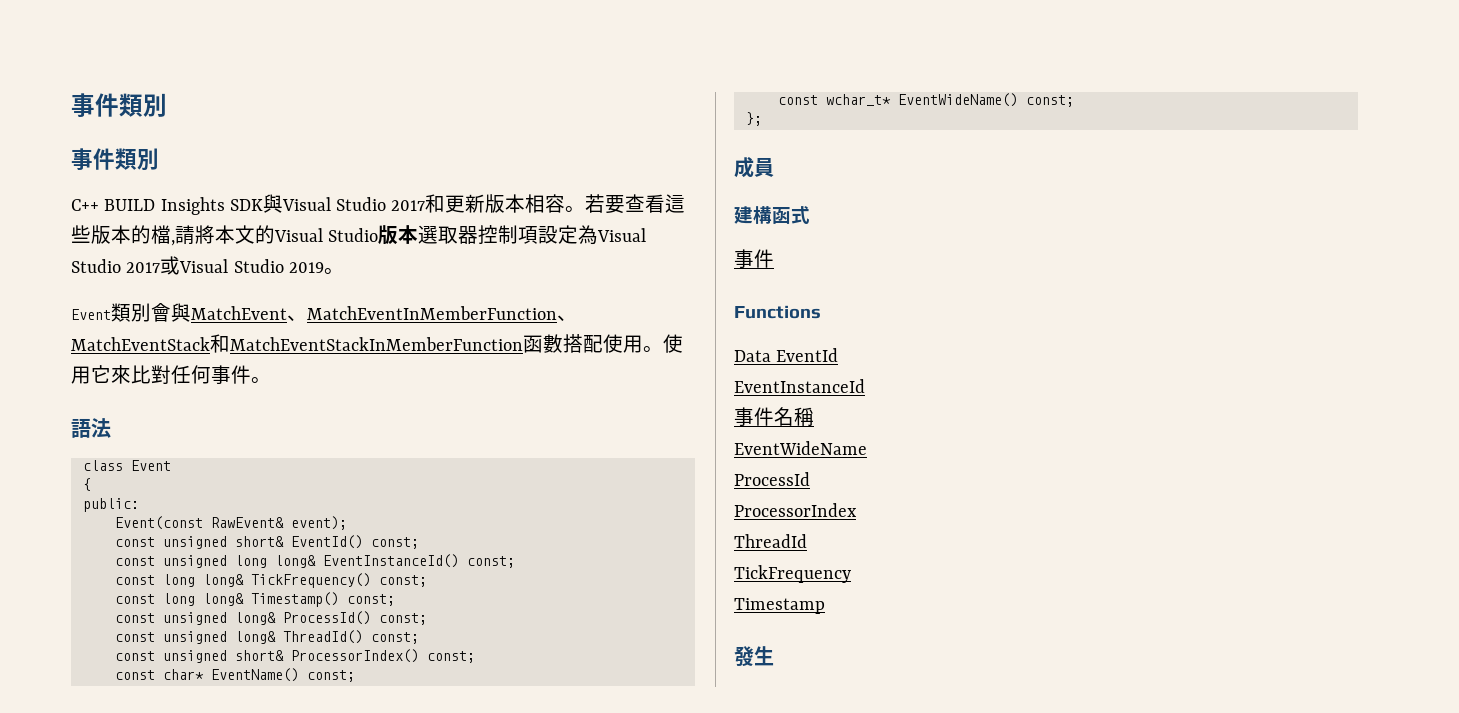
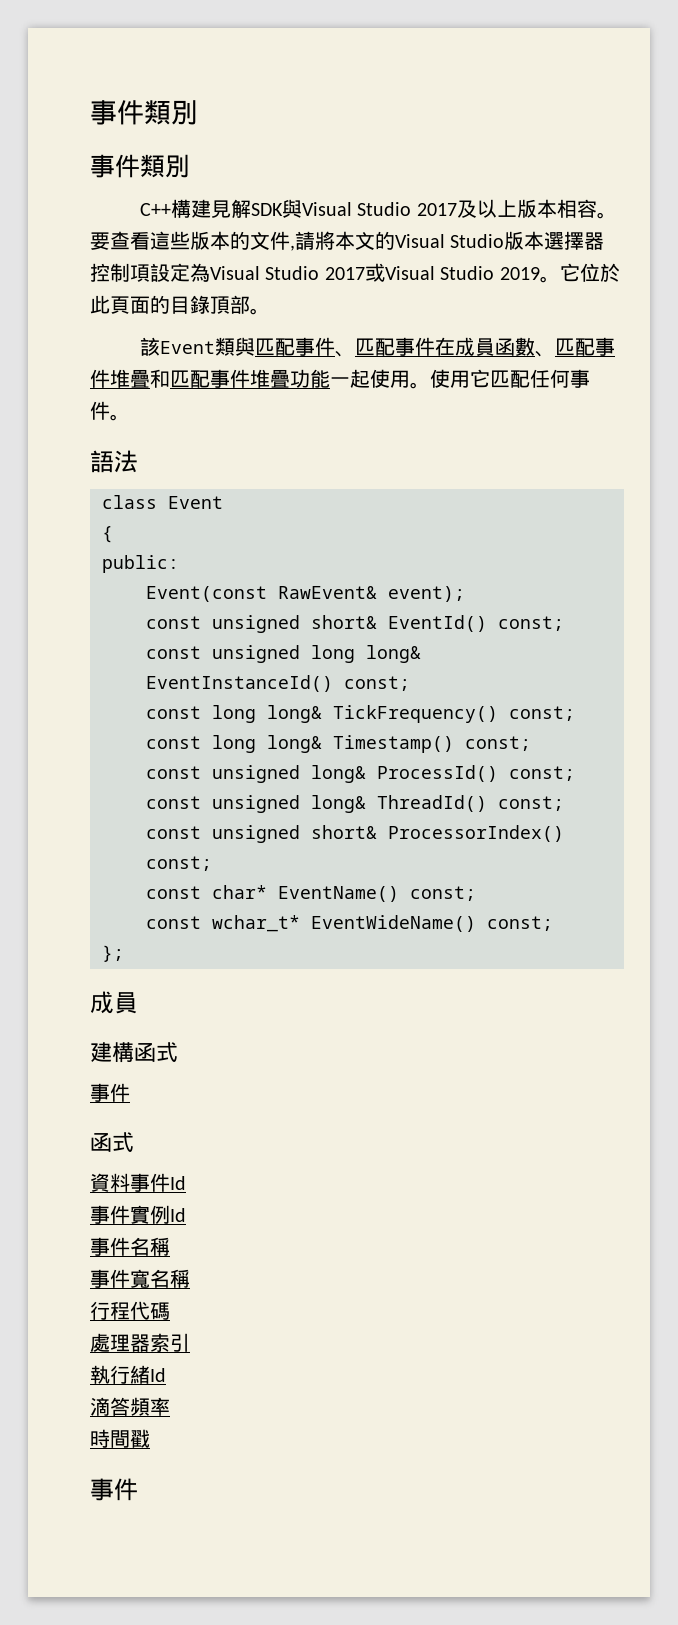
[104,197,225,215] BUILD Insights -> [170,199,251,218] 構建見解
[425,194,486,213] 和更新 -> [456,199,517,218] 及以上
[585,194,606,213] 若 -> (617, 215) none
[151,225,171,244] 檔 -> [250,231,290,250] 文件
[438,226,459,244] 取 -> [564,231,585,250] 擇
[71,303,577,322] [71,334,603,353] // Event類別會與MatchEvent、MatchEventInMemberFunction、MatchEventStack和MatchEventStackInMemberFunction函數搭配 -> [559,263,620,282] [90,295,270,315] [139,337,615,357] [90,369,370,388] 它位於此頁面的目錄頂部。 // 該Event類與匹配事件、匹配事件在成員函數、匹配事件堆疊和匹配事件堆疊功能一起
[111,365,171,384] 來比對 -> [490,370,530,388] 匹配
[734,305,821,319] [734,348,839,362] [734,379,865,393] [734,407,814,426] [734,441,867,455] [734,472,810,486] [734,503,857,517] [734,534,807,548] [734,565,851,583] [734,598,825,614] [734,646,774,667] Functions // Data EventId // EventInstanceId // 事件名稱 // EventWideName // ProcessId // ProcessorIndex // ThreadId // TickFrequency // Timestamp // 發生 -> [90,1132,134,1152] [90,1173,186,1192] [90,1205,186,1224] [90,1237,170,1256] [90,1269,190,1288] [90,1301,170,1320] [90,1333,190,1352] [90,1365,166,1384] [90,1397,170,1416] [90,1429,150,1448] [90,1478,138,1501] 函式 // 資料事件Id // 事件實例Id // 事件名稱 // 事件寬名稱 // 行程代碼 // 處理器索引 // 執行緒Id // 滴答頻率 // 時間戳 // 事件

